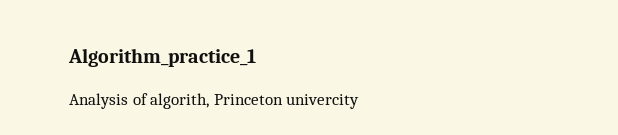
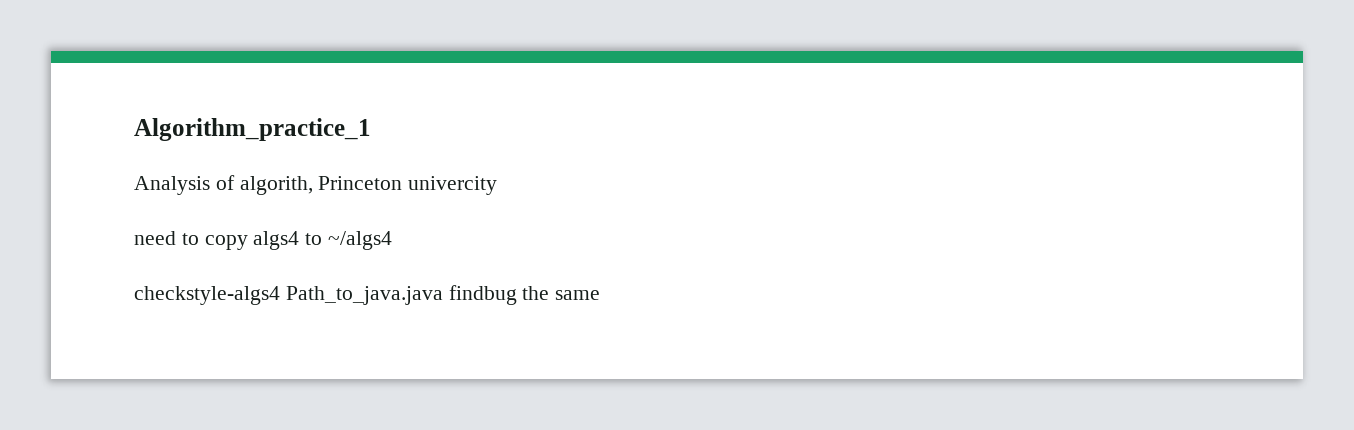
(360, 101) none -> [134,231,393,250] [134,285,601,305] // need to copy algs4 to ~/algs4 // checkstyle-algs4 Path_to_java.java findbug the same

